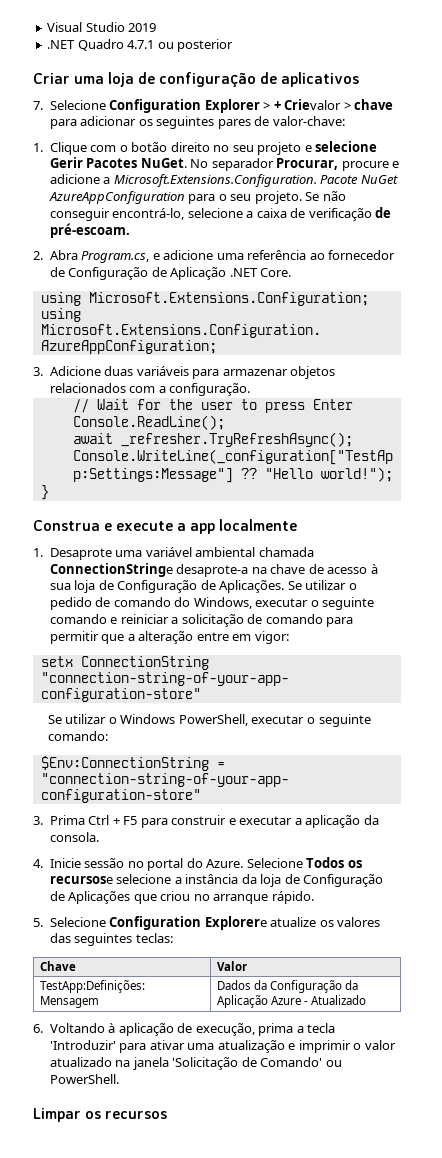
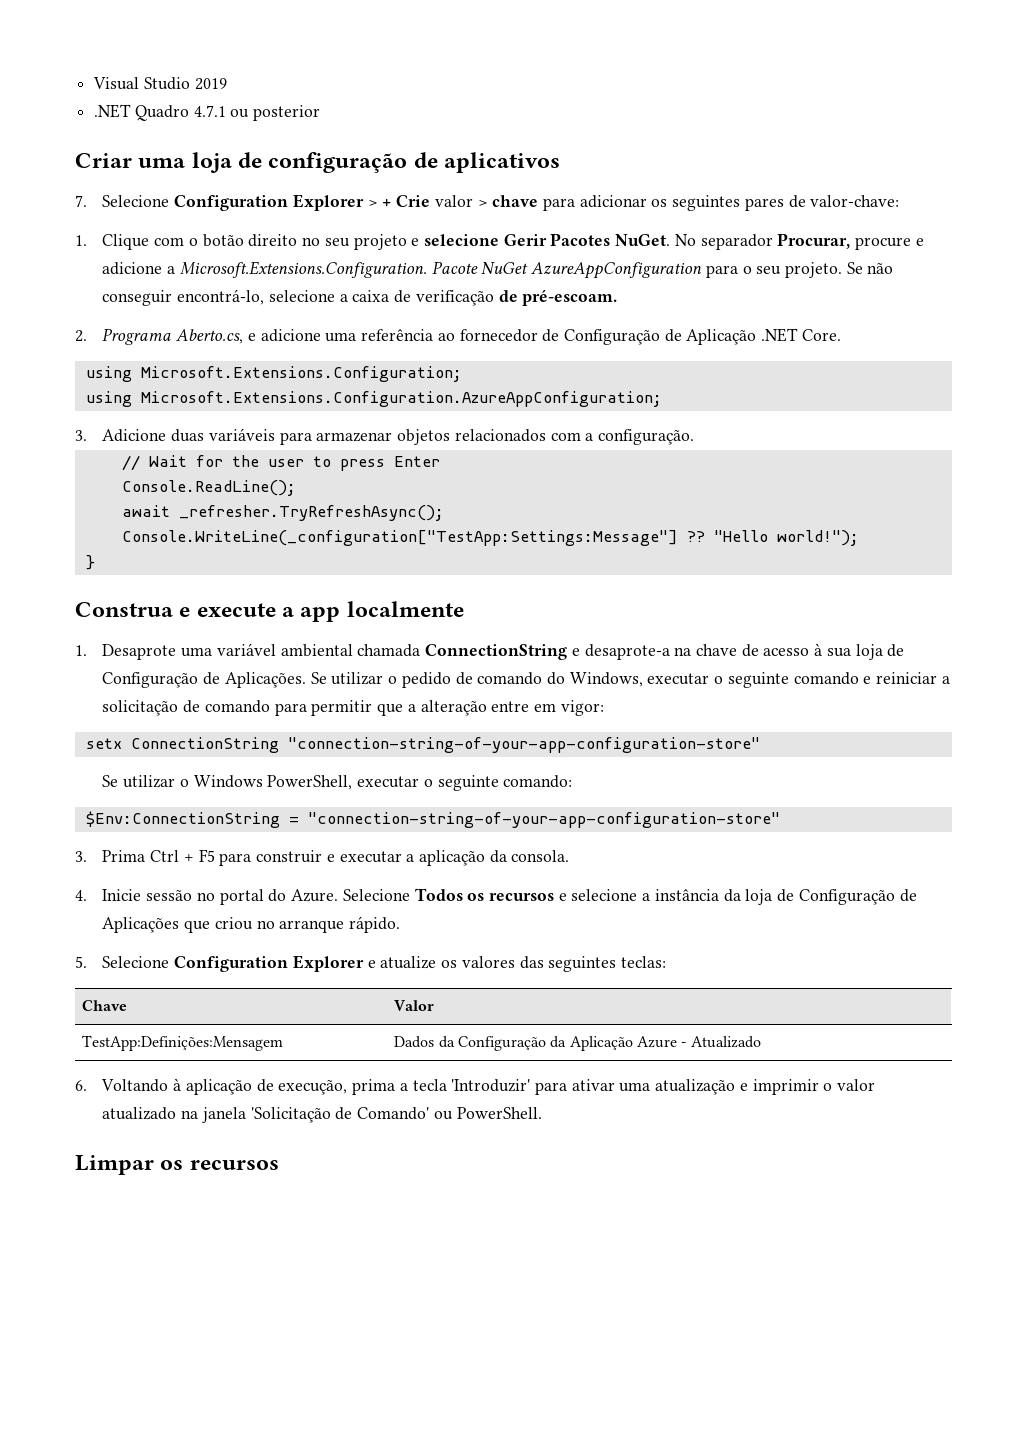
[284,99,342,110] Crievalor -> [396,195,473,207] Crie valor
[49,250,150,263] Abra Program.cs, -> [102,328,244,345] Programa Aberto.cs,
[49,563,173,577] ConnectionStringe -> [425,644,580,660] ConnectionString e
[49,876,113,884] recursose -> [488,893,567,901] recursos e
[204,916,267,930] Explorere -> [292,955,376,972] Explorer e

